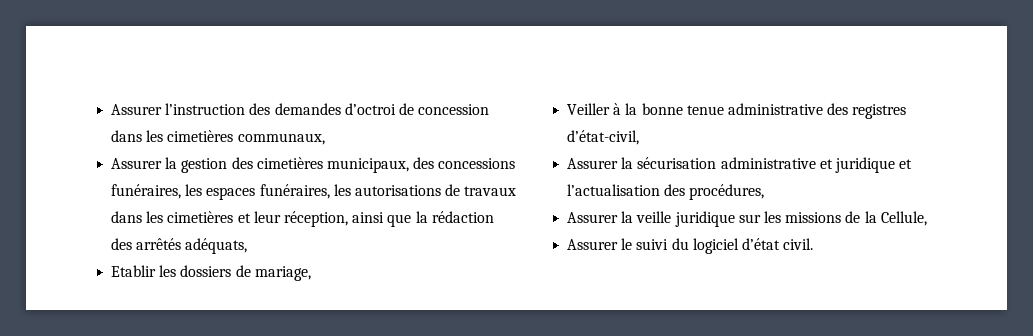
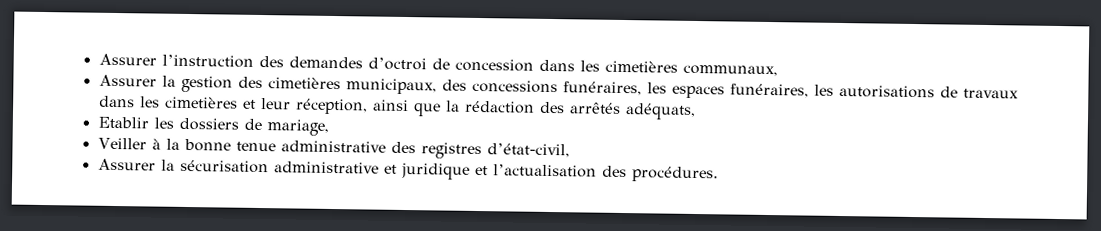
[689,184,765,200] [567,211,927,227] [567,238,814,254] procédures, // Assurer la veille juridique sur les missions de la Cellule, // Assurer le suivi du logiciel d’état civil. -> [631,166,719,183] procédures.

